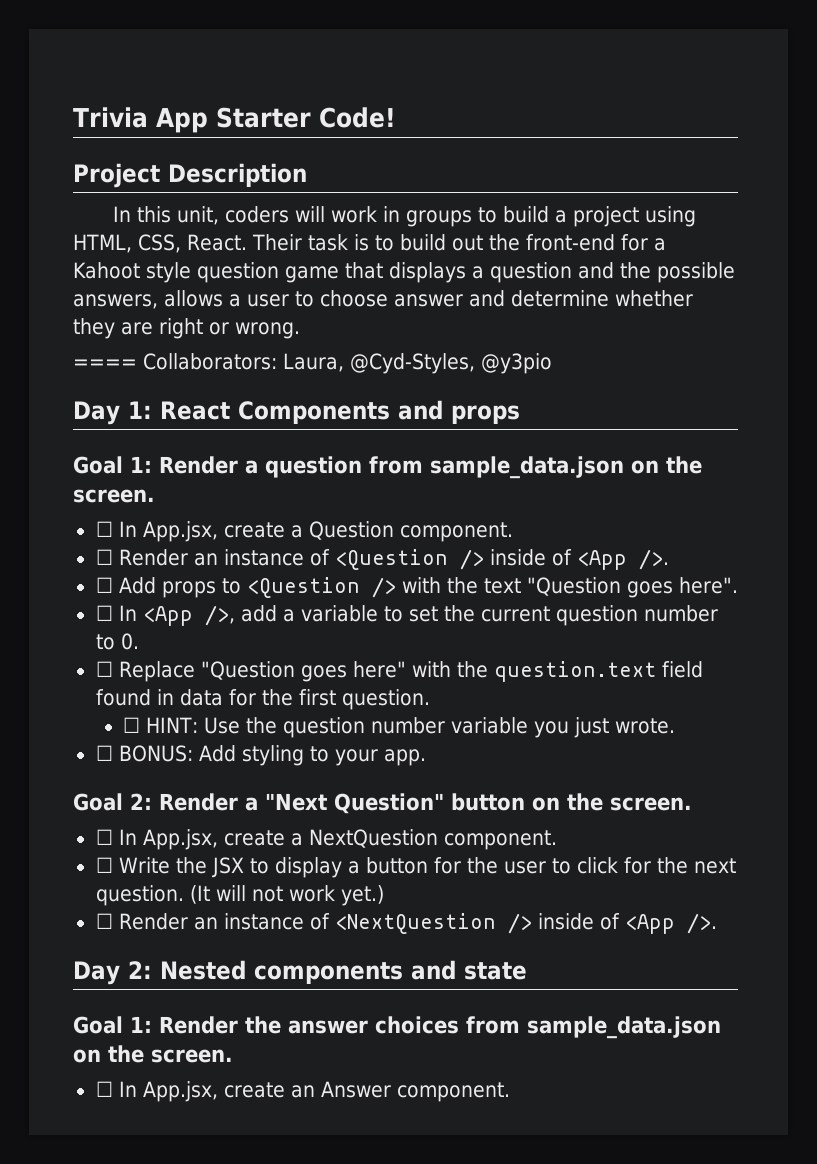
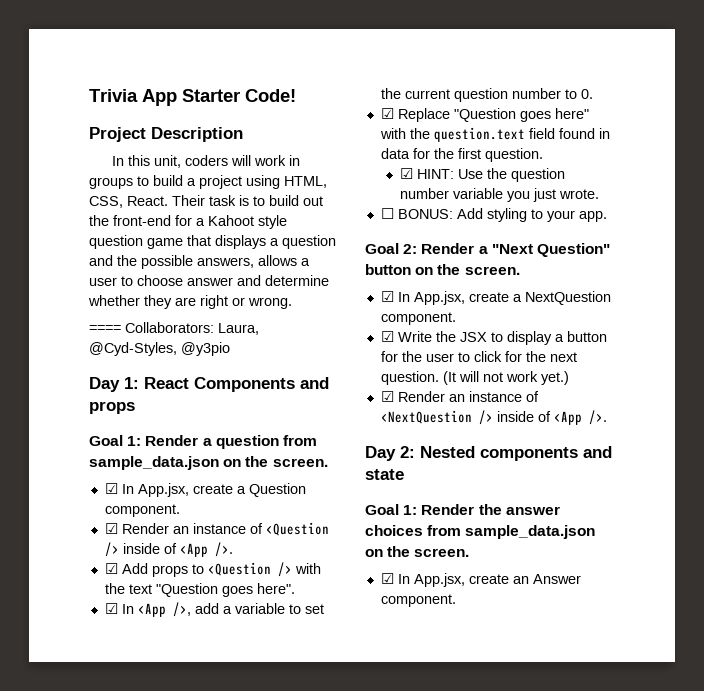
[95,521,113,537] ☐ -> [104,483,118,494] ☑
[95,549,113,565] ☐ -> [104,523,118,534] ☑
[95,577,113,593] ☐ -> [104,563,118,574] ☑
[95,605,113,621] ☐ -> [104,603,118,614] ☑
[95,661,113,677] ☐ -> [380,108,394,119] ☑
[123,717,141,733] ☐ -> [400,168,414,179] ☑
[95,829,113,845] ☐ -> [380,291,394,302] ☑
[95,857,113,873] ☐ -> [380,331,394,342] ☑
[95,913,113,929] ☐ -> [380,391,394,402] ☑
[95,1081,113,1097] ☐ -> [380,573,394,584] ☑

